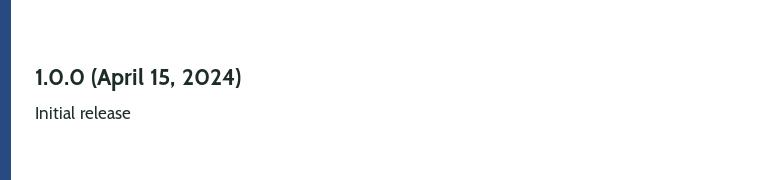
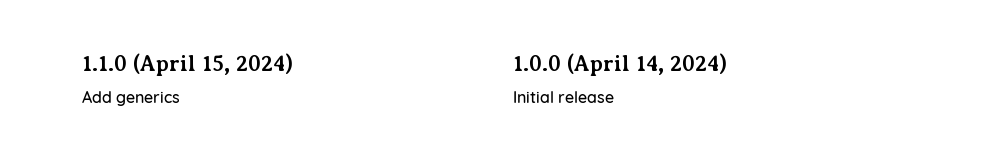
[35,69,85,85] 1.0.0 -> [82,55,127,71] 1.1.0
(241, 78) none -> [82,90,181,106] [513,53,727,76] // Add generics // 1.0.0 (April 14, 2024)

